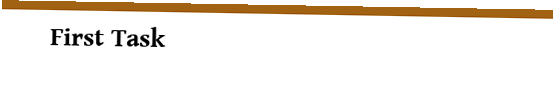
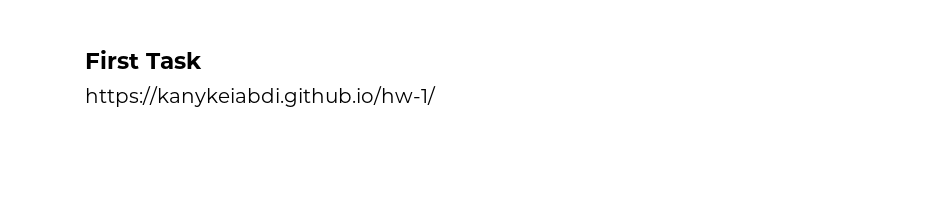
(167, 37) none -> [85,86,436,107] // https://kanykeiabdi.github.io/hw-1/

